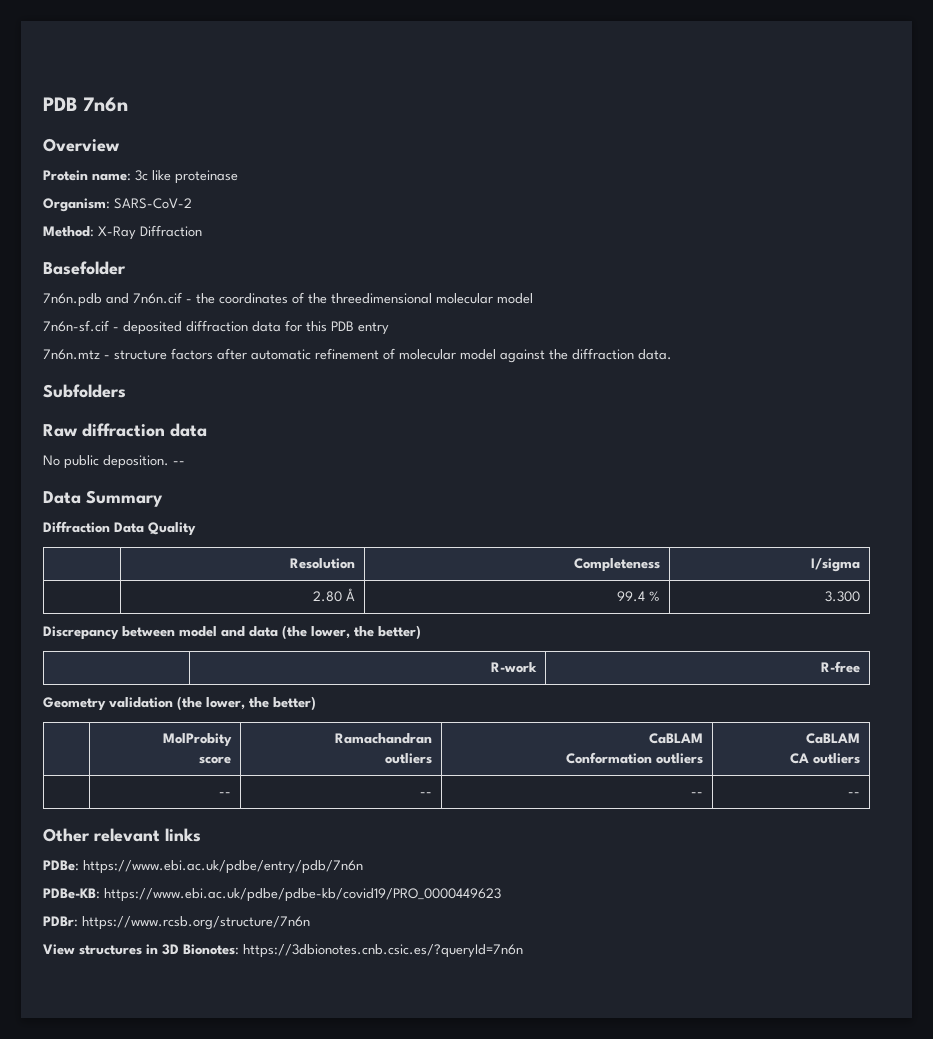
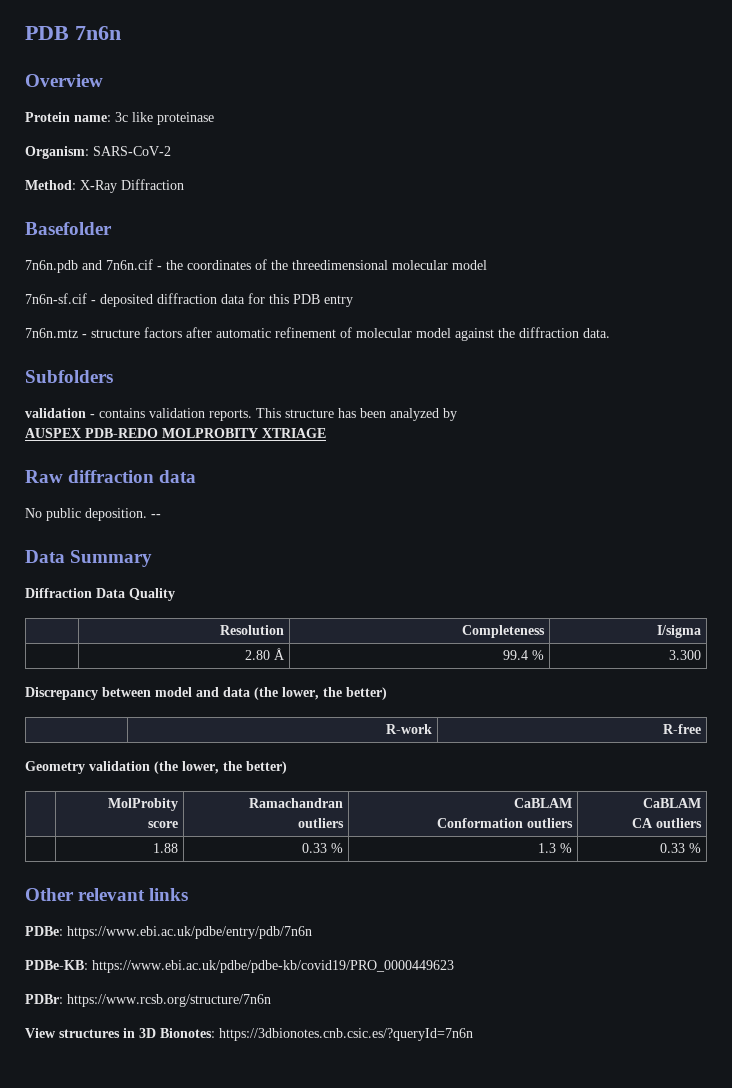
(126, 391) none -> [25,408,457,421] [25,428,326,438] // validation - contains validation reports. This structure has been analyzed by // AUSPEX PDB-REDO MOLPROBITY XTRIAGE
[219,792,232,796] [420,792,433,796] [691,792,704,796] [848,792,861,796] -- | -- | -- | -- -> [152,843,178,853] [301,843,343,853] [537,843,572,853] [659,843,701,853] 1.88 | 0.33 % | 1.3 % | 0.33 %

